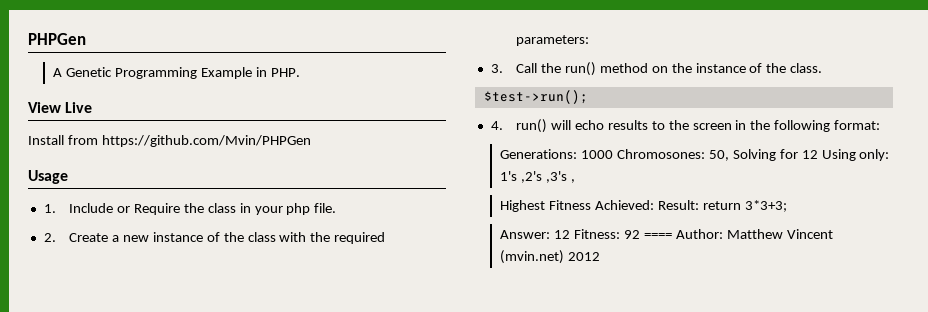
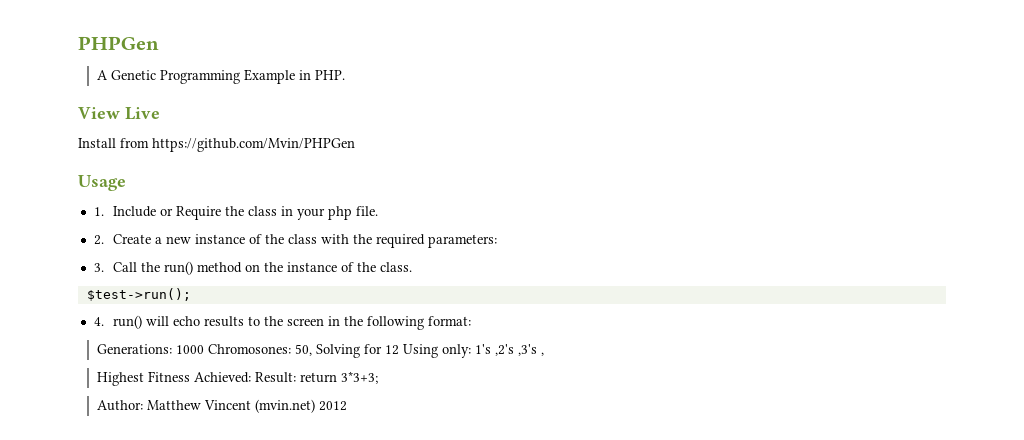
[500,229,672,239] Answer: 12 Fitness: 92 ==== -> (378, 377) none

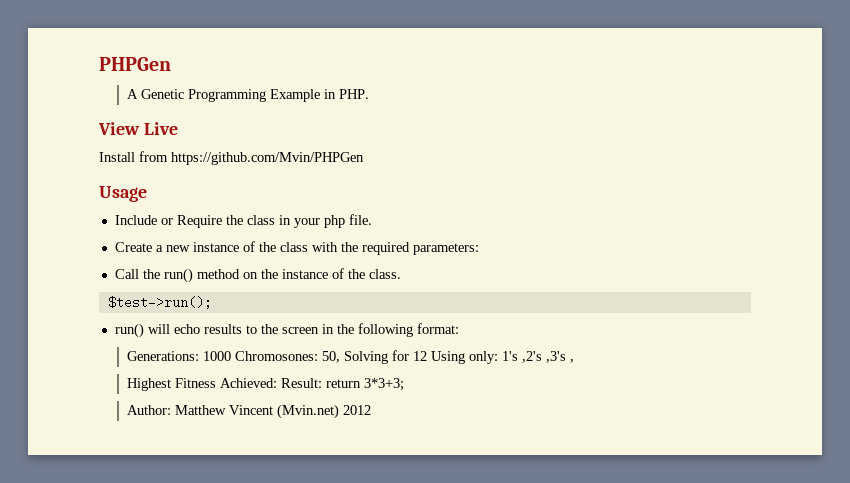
[93,207,104,216] 1. -> (147, 194) none
[93,235,104,245] 2. -> (372, 219) none
[93,263,104,272] 3. -> (479, 249) none
[93,317,104,326] 4. -> (212, 302) none
[254,399,315,413] (mvin.net) -> [277,404,340,419] (Mvin.net)

